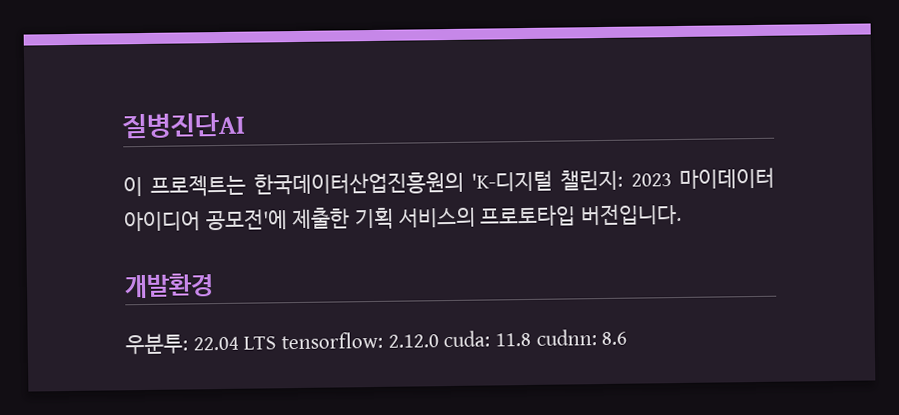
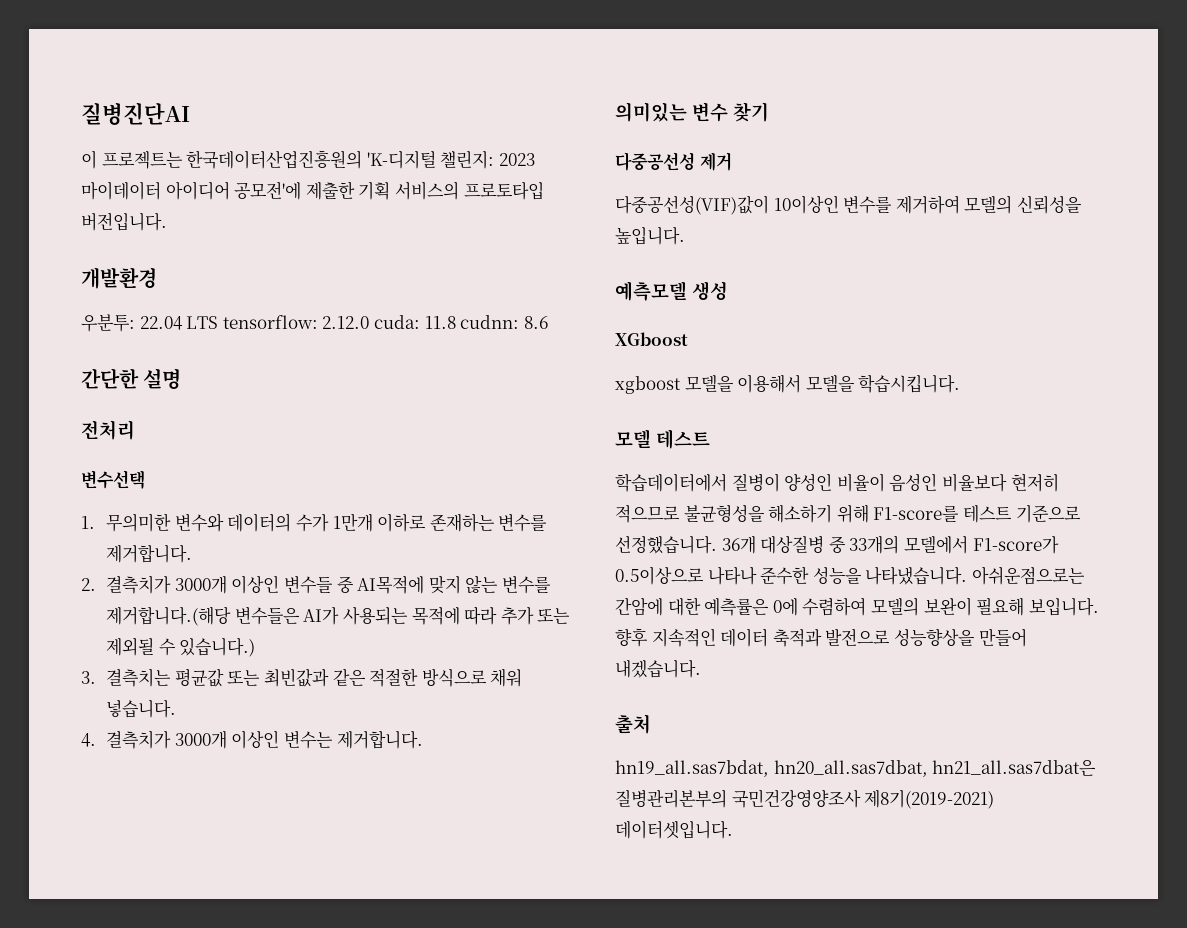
(628, 338) none -> [81,368,182,389] [81,420,135,440] [81,470,145,489] [81,513,548,532] [106,544,193,563] [81,575,551,594] [106,606,571,626] [106,637,256,657] [81,668,523,687] [106,700,177,718] [81,730,423,749] [615,102,769,122] [615,152,732,171] [615,195,1082,215] [615,227,685,245] [615,281,728,301] [615,332,688,346] [615,374,961,394] [615,429,710,449] [615,473,1059,492] [615,504,1081,523] [615,535,1059,554] [615,566,1085,585] [615,597,1099,616] [615,628,1027,647] [615,659,701,678] [615,714,651,734] [615,760,1097,777] [615,789,995,809] [615,820,733,839] // 간단한 설명 // 전처리 // 변수선택 // 1. 무의미한 변수와 데이터의 수가 1만개 이하로 존재하는 변수를 제거합니다. // 2. 결측치가 3000개 이상인 변수들 중 AI목적에 맞지 않는 변수를 제거합니다.(해당 변수들은 AI가 사용되는 목적에 따라 추가 또는 제외될 수 있습니다.) // 3. 결측치는 평균값 또는 최빈값과 같은 적절한 방식으로 채워 넣습니다. // 4. 결측치가 3000개 이상인 변수는 제거합니다. // 의미있는 변수 찾기 // 다중공선성 제거 // 다중공선성(VIF)값이 10이상인 변수를 제거하여 모델의 신뢰성을 높입니다. // 예측모델 생성 // XGboost // xgboost 모델을 이용해서 모델을 학습시킵니다. // 모델 테스트 // 학습데이터에서 질병이 양성인 비율이 음성인 비율보다 현저히 적으므로 불균형성을 해소하기 위해 F1-score를 테스트 기준으로 선정했습니다. 36개 대상질병 중 33개의 모델에서 F1-score가 0.5이상으로 나타나 준수한 성능을 나타냈습니다. 아쉬운점으로는 간암에 대한 예측률은 0에 수렴하여 모델의 보완이 필요해 보입니다. 향후 지속적인 데이터 축적과 발전으로 성능향상을 만들어 내겠습니다. // 출처 // hn19_all.sas7bdat, hn20_all.sas7dbat, hn21_all.sas7dbat은 질병관리본부의 국민건강영양조사 제8기(2019-2021) 데이터셋입니다.

